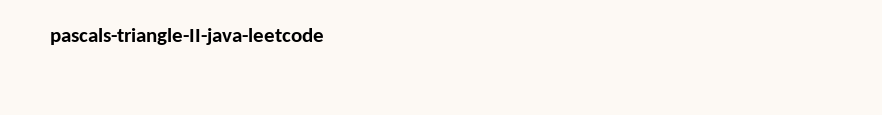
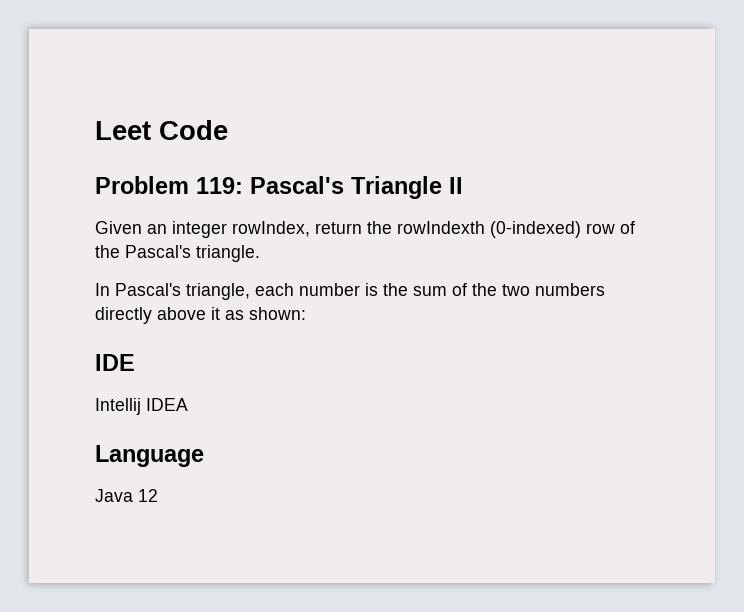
[50,28,324,45] pascals-triangle-II-java-leetcode -> [95,120,228,140] [95,176,463,199] [95,221,635,238] [95,245,260,262] [95,283,605,300] [95,307,306,324] [95,354,135,371] [95,398,188,415] [95,445,204,467] [95,489,158,502] Leet Code // Problem 119: Pascal's Triangle II // Given an integer rowIndex, return the rowIndexth (0-indexed) row of the Pascal's triangle. // In Pascal's triangle, each number is the sum of the two numbers directly above it as shown: // IDE // Intellij IDEA // Language // Java 12

